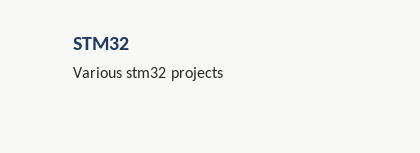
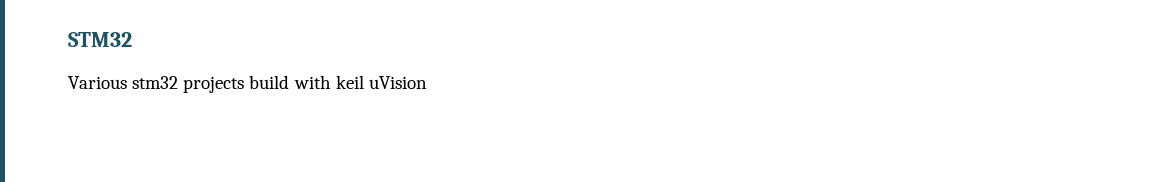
(223, 74) none -> [249,75,427,89] build with keil uVision

